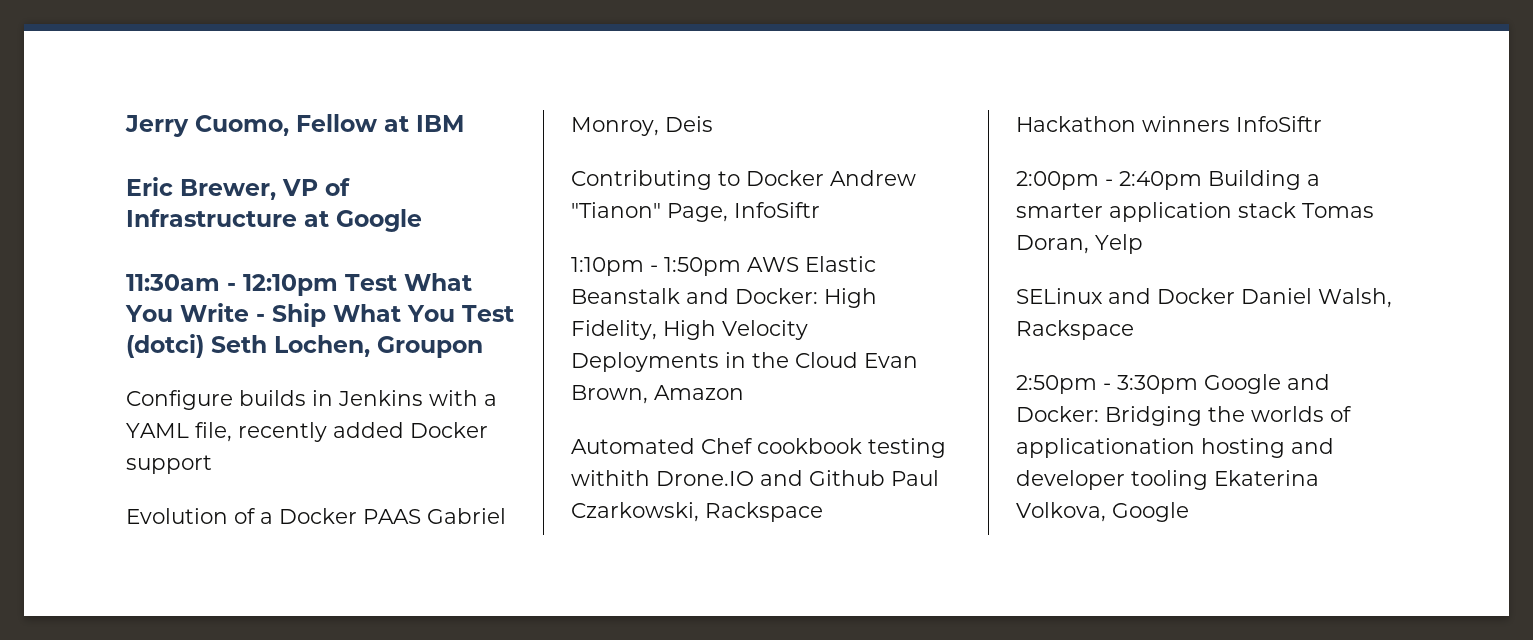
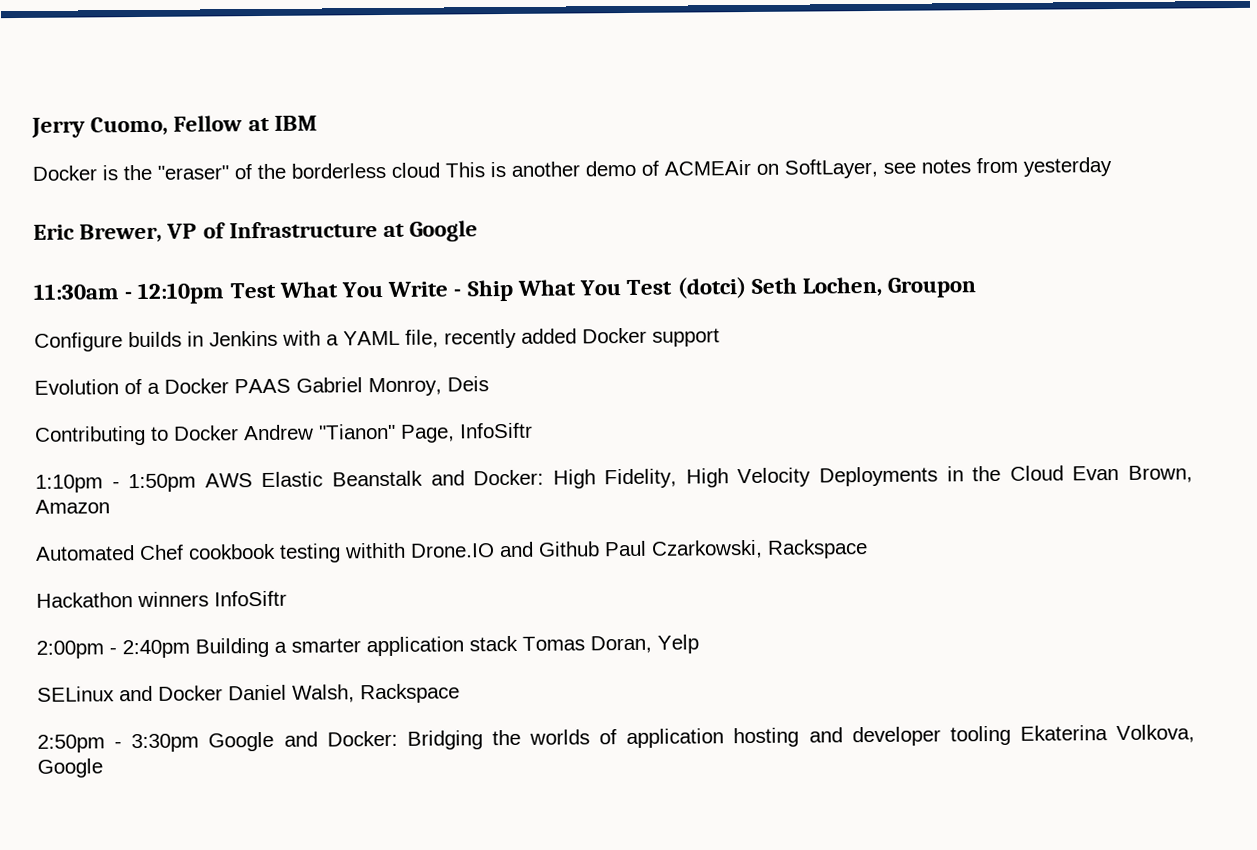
(464, 123) none -> [32,157,1112,181] // Docker is the "eraser" of the borderless cloud This is another demo of ACMEAir on SoftLayer, see notes from yesterday
[1016,438,1195,458] applicationation -> [626,728,725,749] application

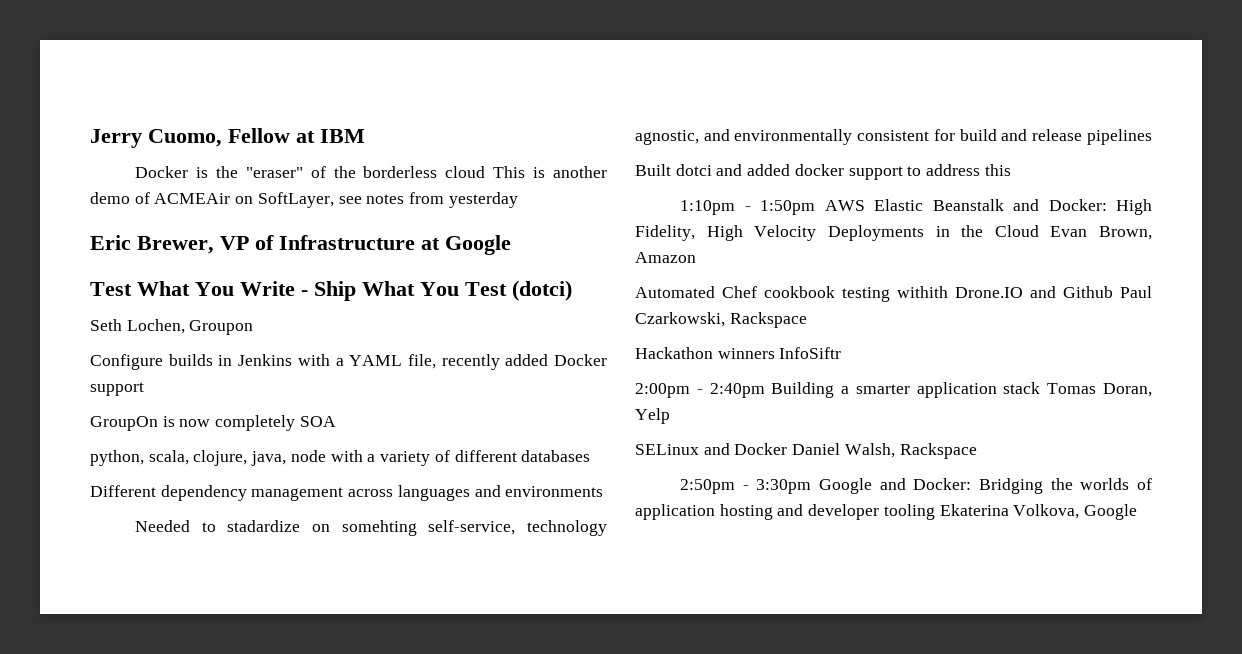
[33,282,225,305] 11:30am - 12:10pm -> (511, 245) none
(746, 288) none -> (572, 290) //
[34,376,489,397] [34,422,533,446] Evolution of a Docker PAAS Gabriel Monroy, Deis // Contributing to Docker Andrew "Tianon" Page, InfoSiftr -> [90,415,336,431] [90,450,591,466] [90,485,604,501] [135,520,607,536] [635,129,1152,145] [635,164,1011,180] GroupOn is now completely SOA // python, scala, clojure, java, node with a variety of different databases // Different dependency management across languages and environments // Needed to stadardize on somehting self-service, technology agnostic, and environmentally consistent for build and release pipelines // Built dotci and added docker support to address this

